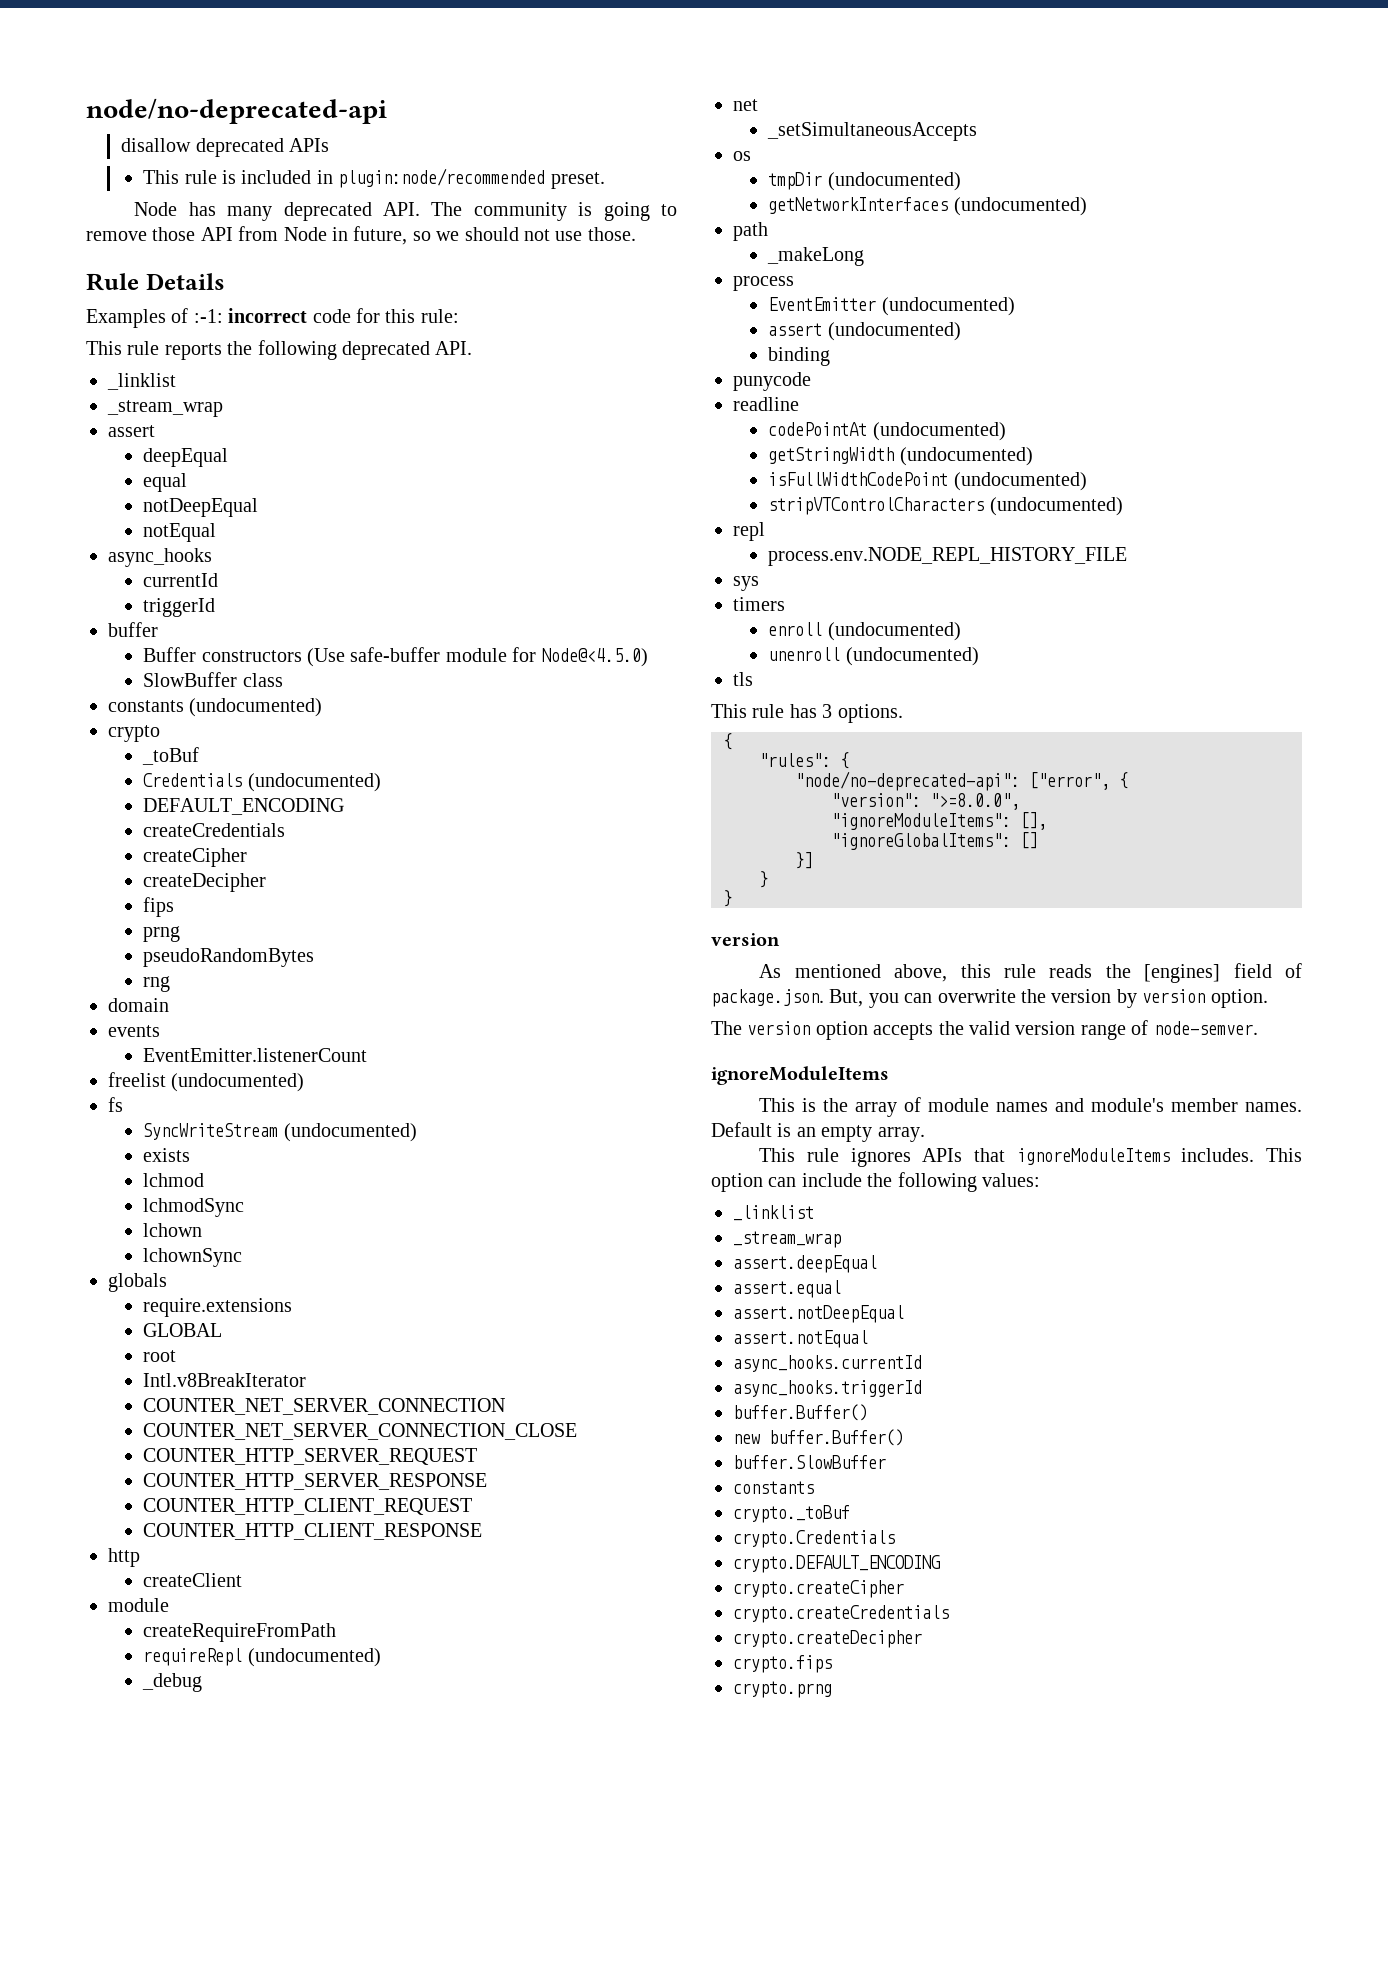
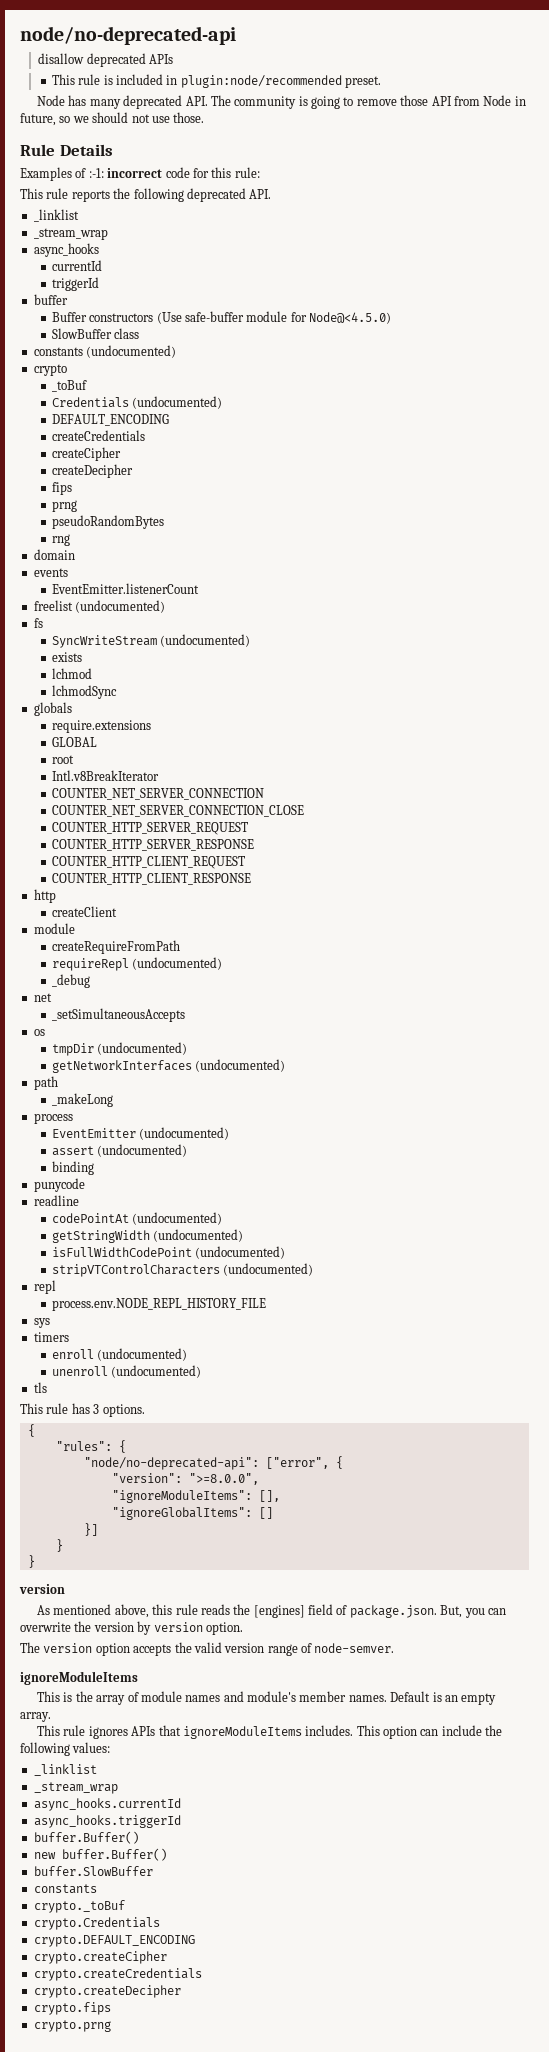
[108,425,155,437] [143,448,229,467] [143,473,188,492] [143,498,259,517] [143,523,217,542] // assert // deepEqual // equal // notDeepEqual // notEqual -> (108, 234) none
[143,1223,203,1237] [143,1248,243,1267] // lchown // lchownSync -> (117, 692) none
[733,1255,877,1273] [733,1280,841,1298] [733,1305,904,1323] [733,1330,868,1348] // assert.deepEqual // assert.equal // assert.notDeepEqual // assert.notEqual -> (118, 1788) none

